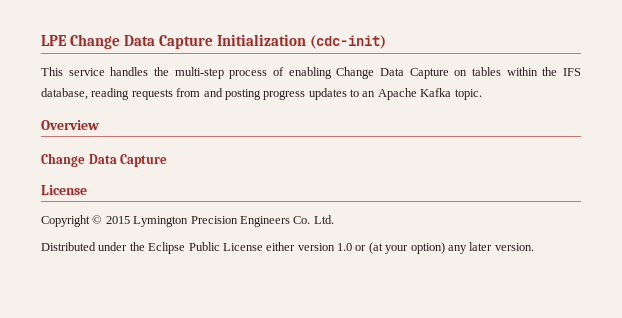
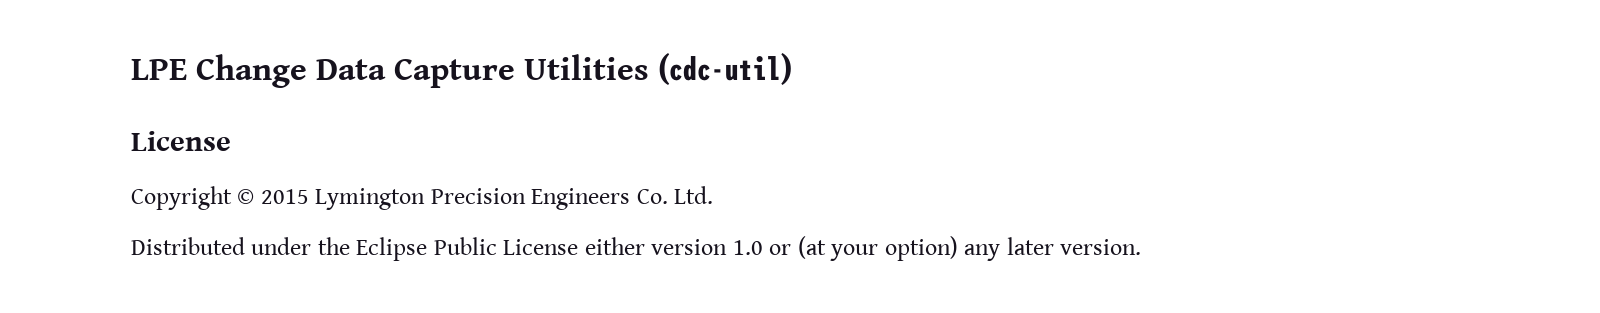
[217,34,387,49] [41,67,582,79] [41,88,482,100] [41,120,99,130] [41,153,168,167] Initialization (cdc-init) // This service handles the multi-step process of enabling Change Data Capture on tables within the IFS database, reading requests from and posting progress updates to an Apache Kafka topic. // Overview // Change Data Capture -> [524,53,793,85] Utilities (cdc-util)

